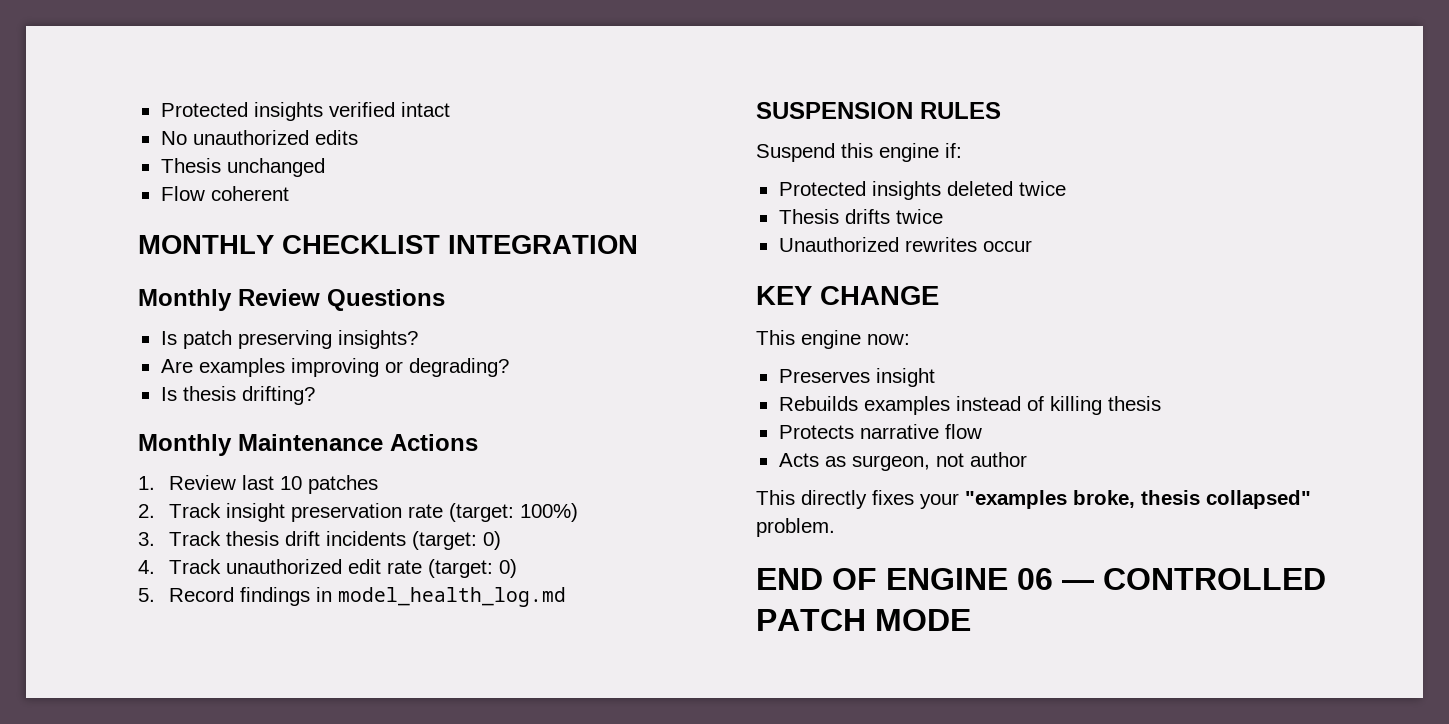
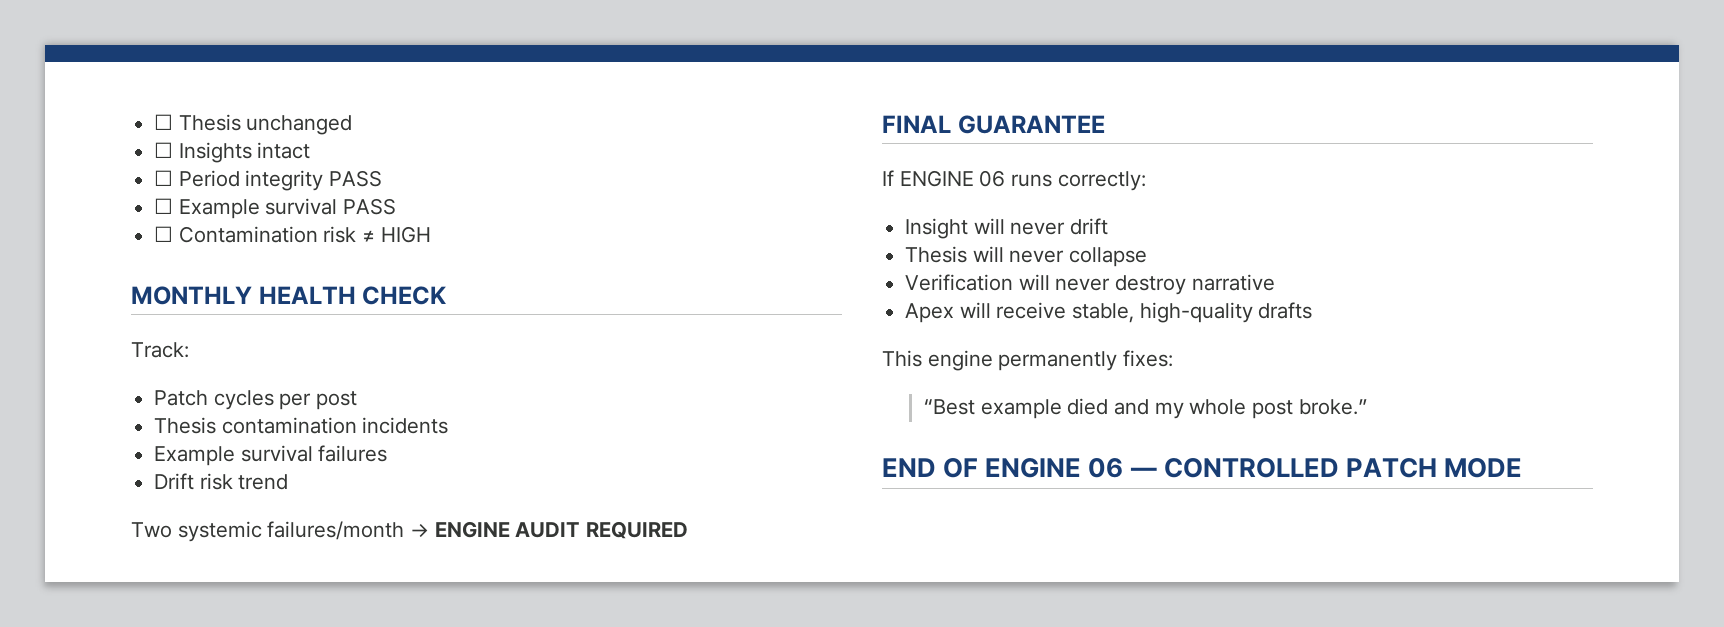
[160,102,450,121] [160,130,358,145] [160,158,325,177] [160,186,289,201] [138,235,638,254] [138,289,445,311] [160,330,418,349] [160,358,509,377] [160,386,315,405] [138,434,478,456] [138,475,378,494] [138,503,578,522] [138,531,501,550] [138,559,517,578] [138,587,566,607] [756,102,1001,119] [756,143,962,162] [778,181,1066,200] [778,209,943,224] [778,237,1032,252] [756,286,939,305] [756,330,910,349] [778,368,935,387] [778,396,1161,415] [778,424,982,439] [778,452,1027,471] [756,490,1311,509] [756,518,835,537] Protected insights verified intact // No unauthorized edits // Thesis unchanged // Flow coherent // MONTHLY CHECKLIST INTEGRATION // Monthly Review Questions // Is patch preserving insights? // Are examples improving or degrading? // Is thesis drifting? // Monthly Maintenance Actions // 1. Review last 10 patches // 2. Track insight preservation rate (target: 100%) // 3. Track thesis drift incidents (target: 0) // 4. Track unauthorized edit rate (target: 0) // 5. Record findings in model_health_log.md // SUSPENSION RULES // Suspend this engine if: // Protected insights deleted twice // Thesis drifts twice // Unauthorized rewrites occur // KEY CHANGE // This engine now: // Preserves insight // Rebuilds examples instead of killing thesis // Protects narrative flow // Acts as surgeon, not author // This directly fixes your "examples broke, thesis collapsed" problem. -> [154,114,353,135] [154,142,311,163] [154,170,383,191] [154,198,397,219] [154,226,431,243] [131,286,447,305] [131,342,189,358] [154,390,358,410] [154,417,449,434] [154,445,388,466] [154,473,289,490] [131,521,689,542] [882,115,1105,134] [882,170,1146,191] [905,218,1109,239] [905,246,1148,267] [905,274,1275,295] [905,302,1313,323] [882,350,1174,371] [923,398,1367,419] ☐ Thesis unchanged // ☐ Insights intact // ☐ Period integrity PASS // ☐ Example survival PASS // ☐ Contamination risk ≠ HIGH // MONTHLY HEALTH CHECK // Track: // Patch cycles per post // Thesis contamination incidents // Example survival failures // Drift risk trend // Two systemic failures/month → ENGINE AUDIT REQUIRED // FINAL GUARANTEE // If ENGINE 06 runs correctly: // Insight will never drift // Thesis will never collapse // Verification will never destroy narrative // Apex will receive stable, high-quality drafts // This engine permanently fixes: // “Best example died and my whole post broke.”

